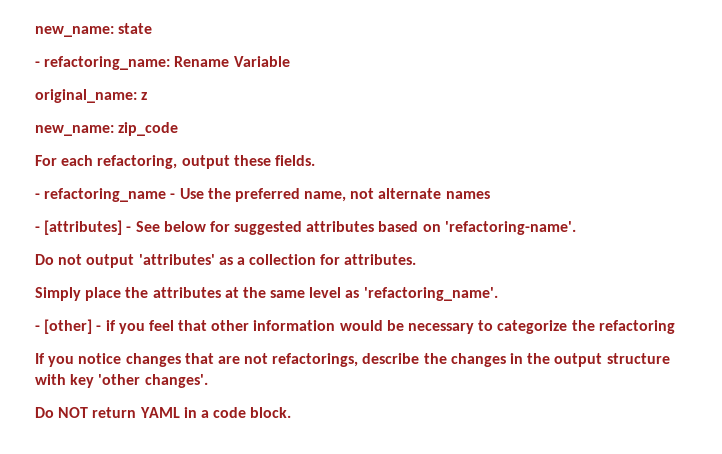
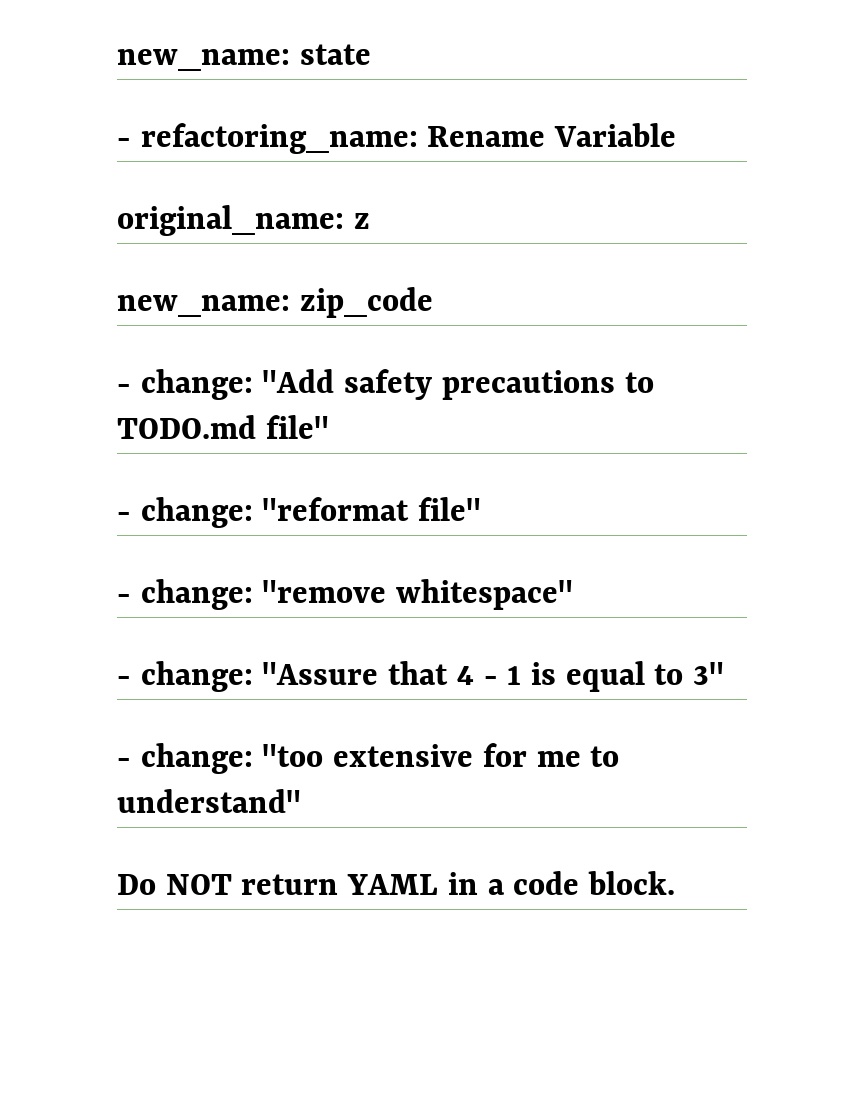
[35,155,315,169] [35,188,490,202] [35,220,576,235] [35,254,417,268] [35,287,498,301] [35,319,675,334] [35,353,670,367] [35,374,208,388] For each refactoring, output these fields. // - refactoring_name - Use the preferred name, not alternate names // - [attributes] - See below for suggested attributes based on 'refactoring-name'. // Do not output 'attributes' as a collection for attributes. // Simply place the attributes at the same level as 'refactoring_name'. // - [other] - if you feel that other information would be necessary to categorize the refactoring // If you notice changes that are not refactorings, describe the changes in the output structure with key 'other changes'. -> [117,369,654,400] [117,415,329,439] [117,497,482,528] [117,579,574,610] [117,661,725,692] [117,743,620,774] [117,789,301,813] - change: "Add safety precautions to TODO.md file" // - change: "reformat file" // - change: "remove whitespace" // - change: "Assure that 4 - 1 is equal to 3" // - change: "too extensive for me to understand"

